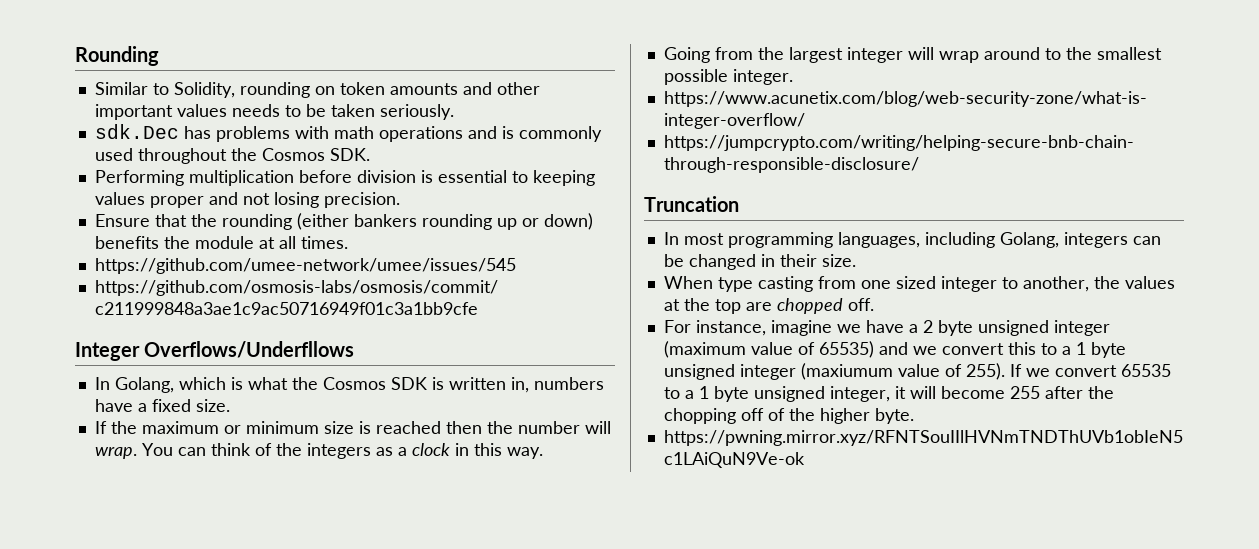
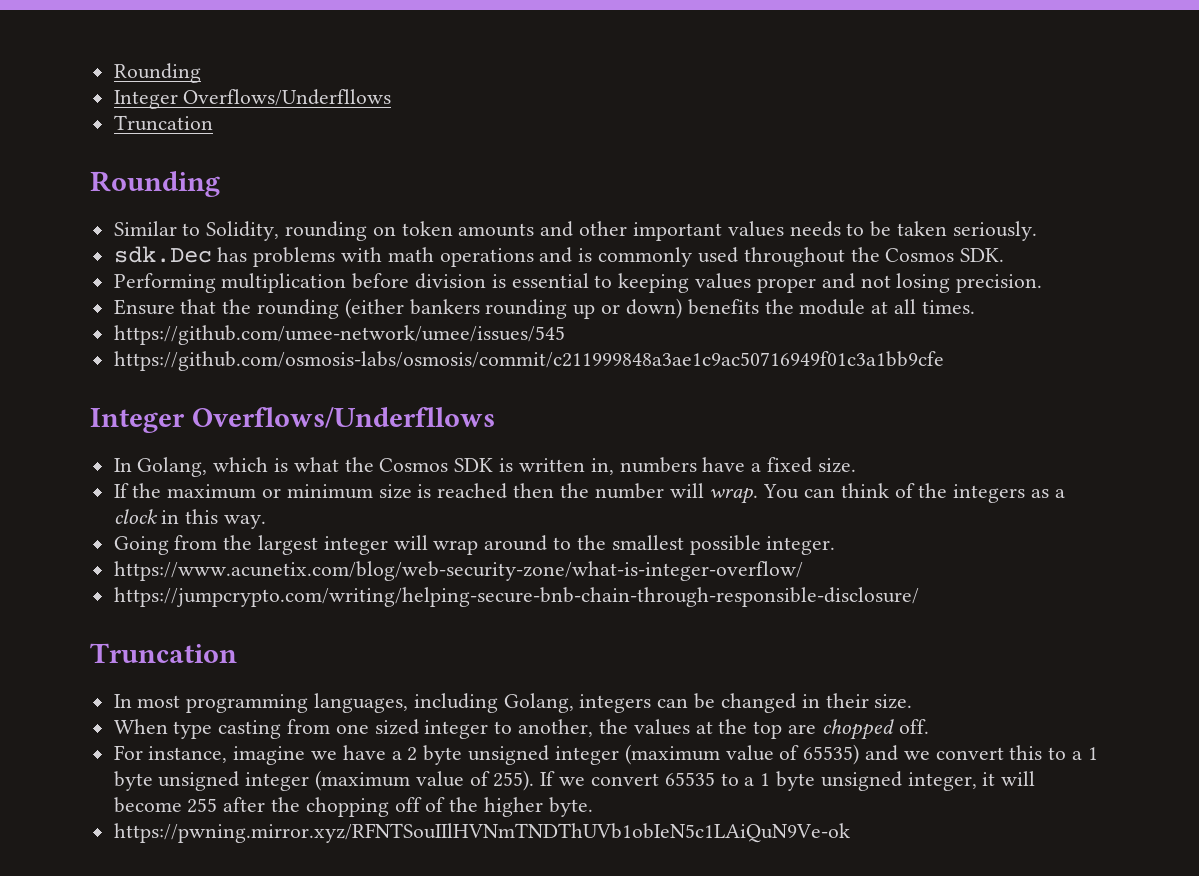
[75,46,159,66] Rounding -> [113,63,201,83] [113,89,392,109] [113,115,213,131] [90,171,220,197] Rounding // Integer Overflows/Underfllows // Truncation // Rounding
[800,363,893,380] (maxiumum -> [315,770,411,791] (maximum

